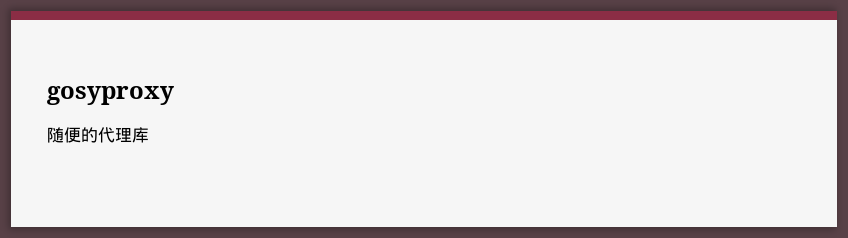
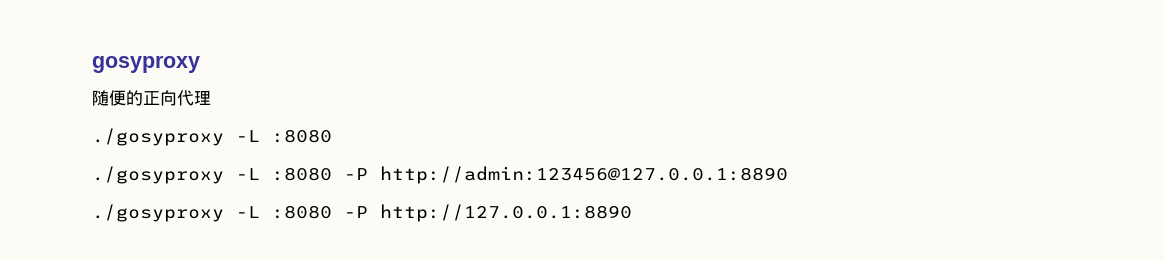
(98, 135) none -> [143,90,177,106] 正向
[132,127,149,143] 库 -> [92,128,332,146] [92,166,788,184] [92,204,632,222] // ./gosyproxy -L :8080 // ./gosyproxy -L :8080 -P http://admin:123456@127.0.0.1:8890 // ./gosyproxy -L :8080 -P http://127.0.0.1:8890

